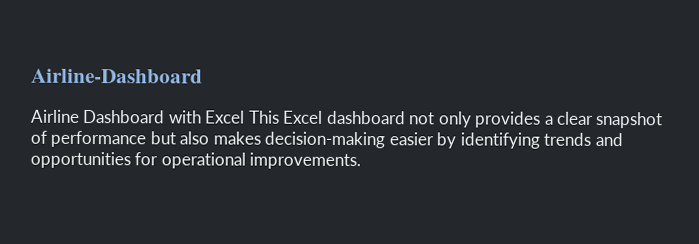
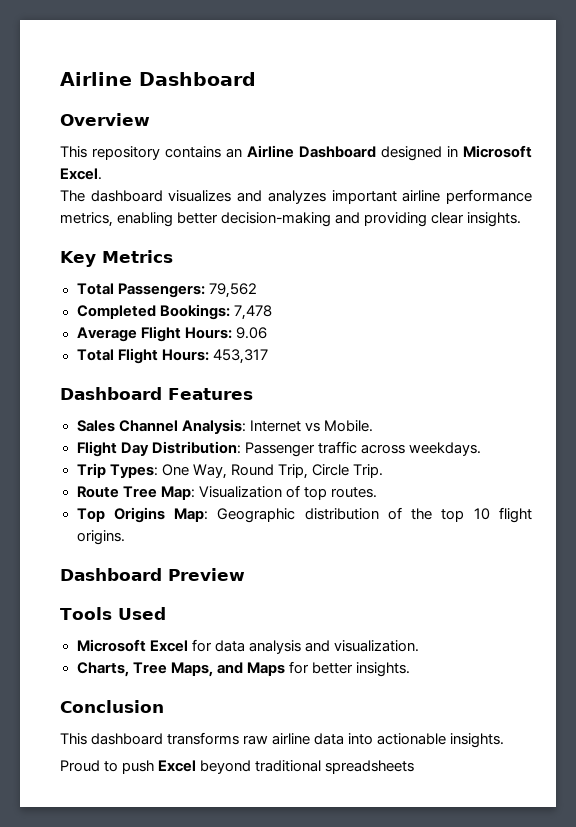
[31,68,203,84] [30,109,664,129] [30,130,623,149] [30,151,362,170] Airline-Dashboard // Airline Dashboard with Excel This Excel dashboard not only provides a clear snapshot of performance but also makes decision-making easier by identifying trends and opportunities for operational improvements. -> [60,72,256,86] [60,113,150,126] [60,145,532,161] [60,168,102,180] [60,189,532,204] [60,212,522,227] [60,250,173,267] [76,283,257,298] [76,304,272,320] [76,326,267,342] [76,348,268,364] [60,387,253,400] [76,419,373,434] [76,441,481,457] [76,463,383,479] [76,485,377,500] [76,507,532,523] [76,530,125,545] [60,568,245,581] [60,607,166,620] [76,639,419,654] [76,661,410,677] [60,700,164,713] [60,732,505,748] [60,760,415,774] Airline Dashboard // Overview // This repository contains an Airline Dashboard designed in Microsoft Excel. // The dashboard visualizes and analyzes important airline performance metrics, enabling better decision-making and providing clear insights. // Key Metrics // Total Passengers: 79,562 // Completed Bookings: 7,478 // Average Flight Hours: 9.06 // Total Flight Hours: 453,317 // Dashboard Features // Sales Channel Analysis: Internet vs Mobile. // Flight Day Distribution: Passenger traffic across weekdays. // Trip Types: One Way, Round Trip, Circle Trip. // Route Tree Map: Visualization of top routes. // Top Origins Map: Geographic distribution of the top 10 flight origins. // Dashboard Preview // Tools Used // Microsoft Excel for data analysis and visualization. // Charts, Tree Maps, and Maps for better insights. // Conclusion // This dashboard transforms raw airline data into actionable insights. // Proud to push Excel beyond traditional spreadsheets

